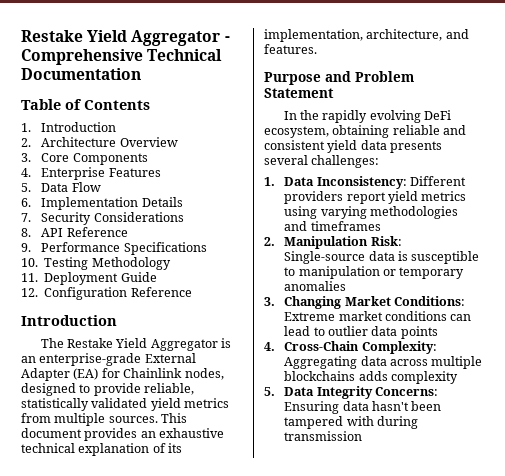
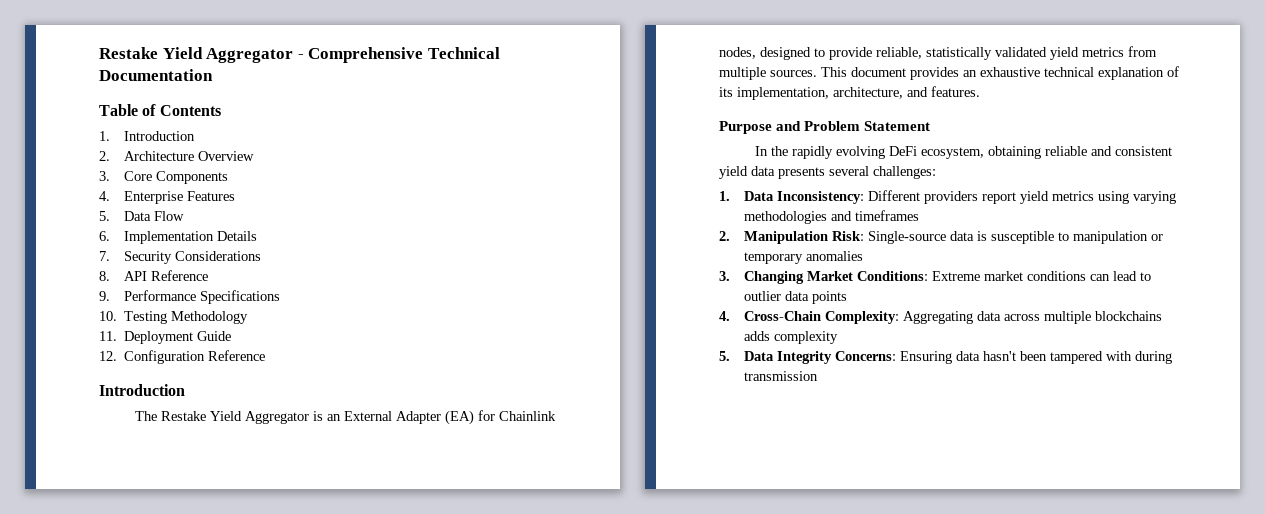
[39,353,142,366] enterprise-grade -> (341, 417) none

